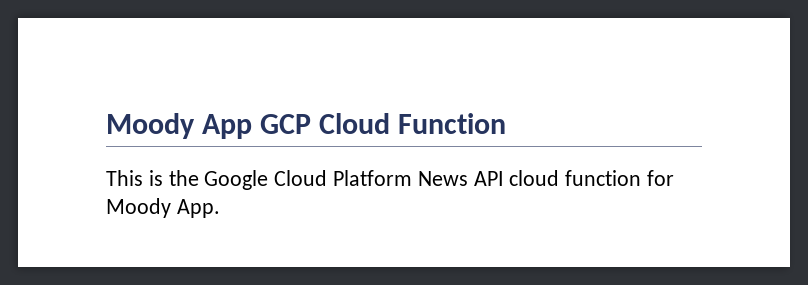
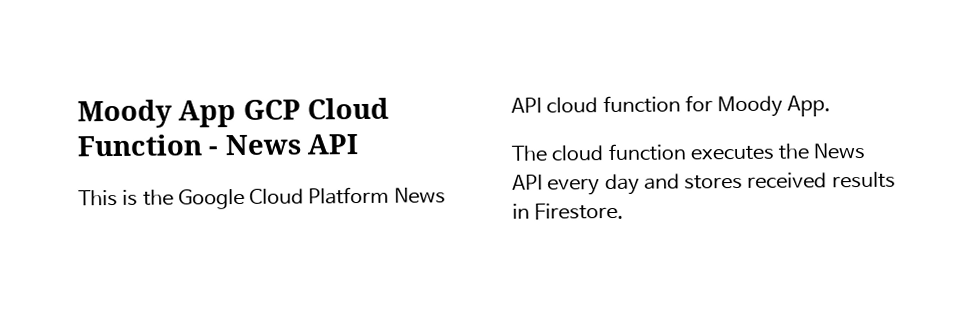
(507, 123) none -> [208,134,359,156] - News API
(220, 208) none -> [511,142,867,162] [512,171,896,196] [512,202,625,220] // The cloud function executes the News API every day and stores received results in Firestore.

